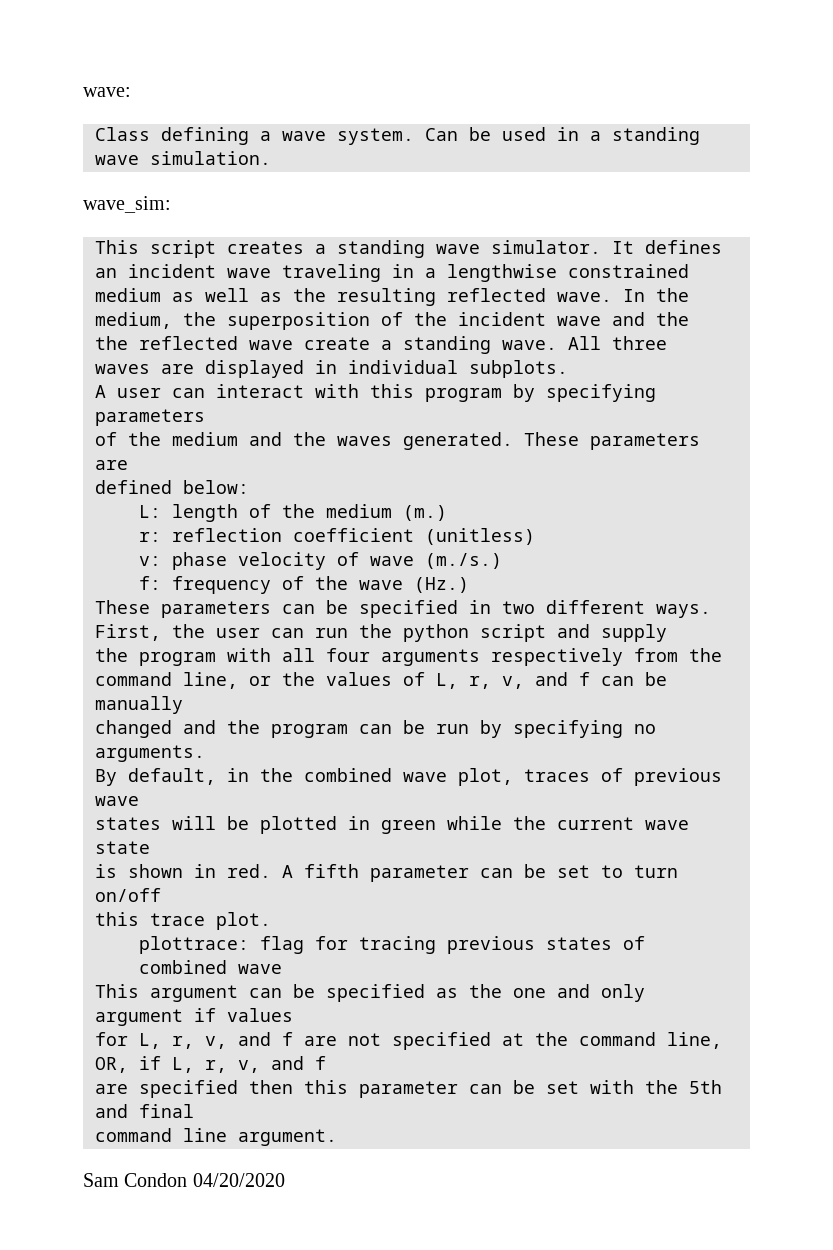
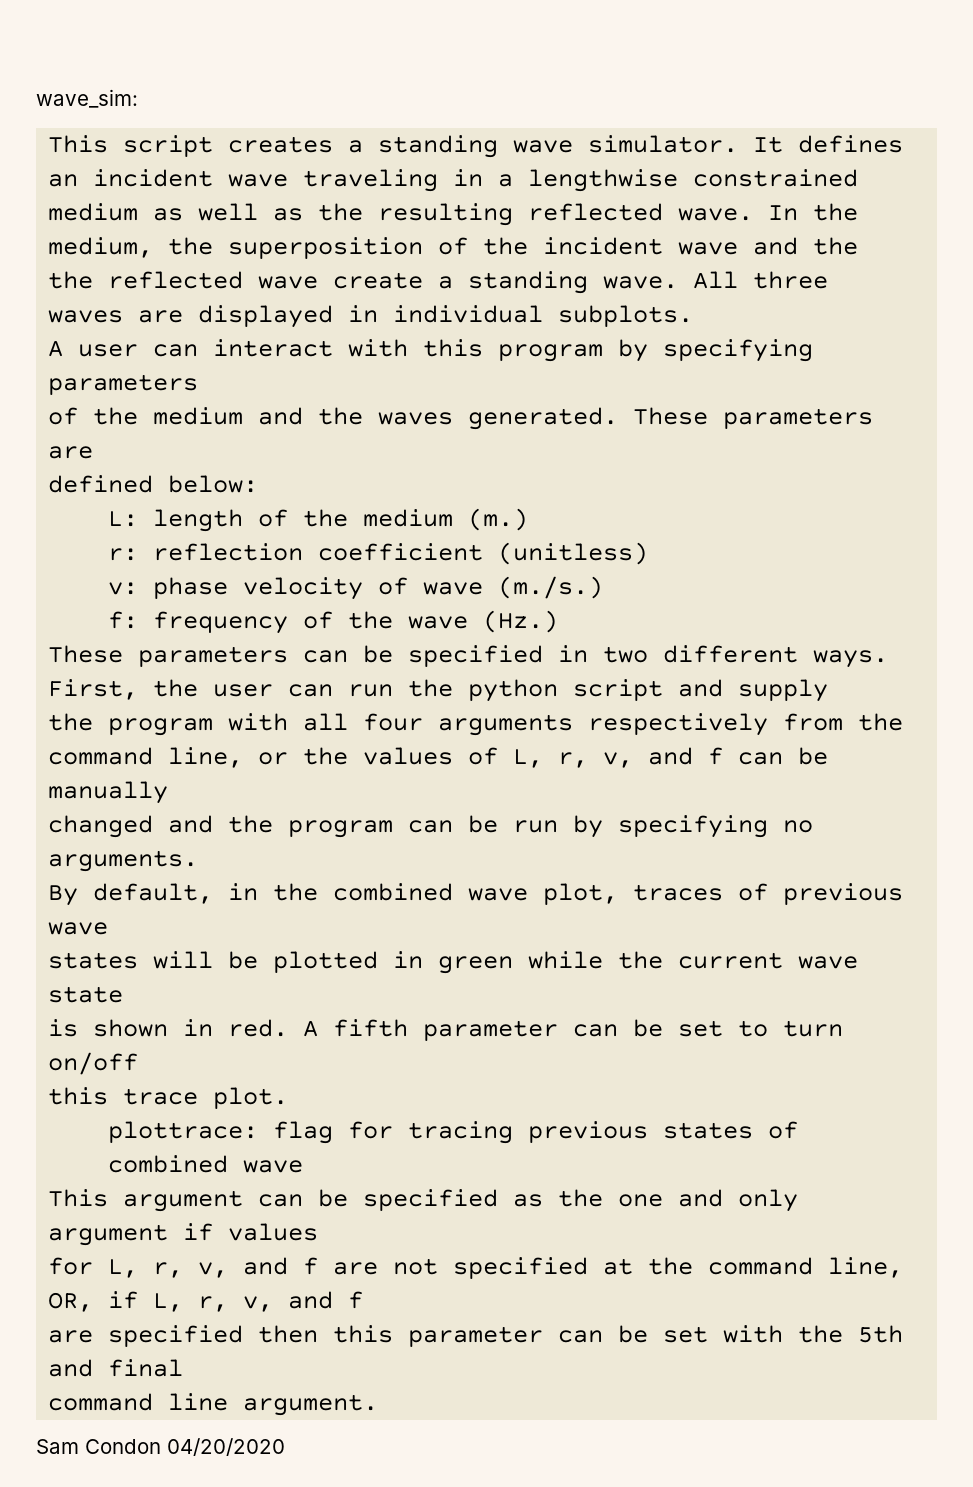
[83,87,131,97] [95,127,700,145] [95,151,271,165] wave: // Class defining a wave system. Can be used in a standing wave simulation. // -> (36, 98) none

